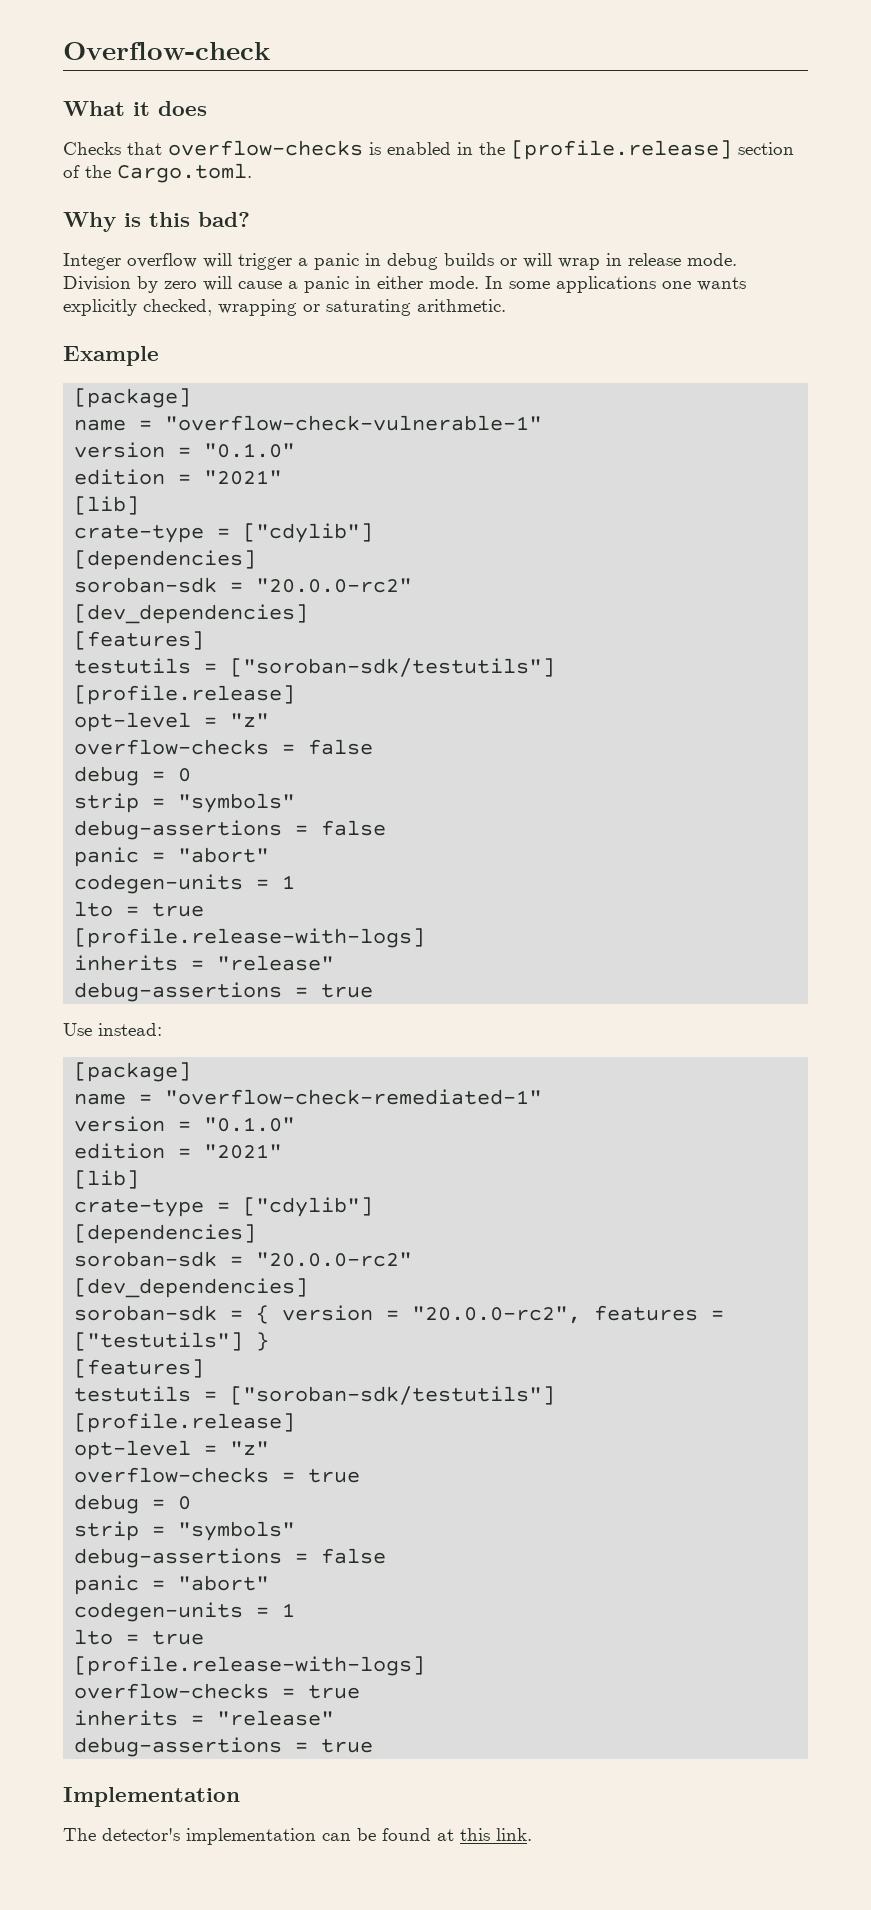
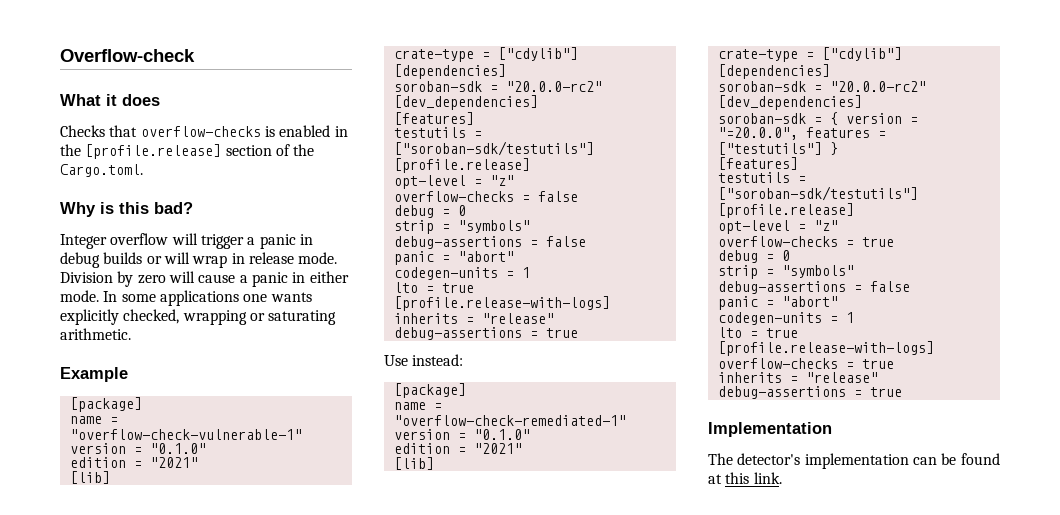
[412,1306,582,1324] "20.0.0-rc2", -> [717,127,798,140] "=20.0.0",

